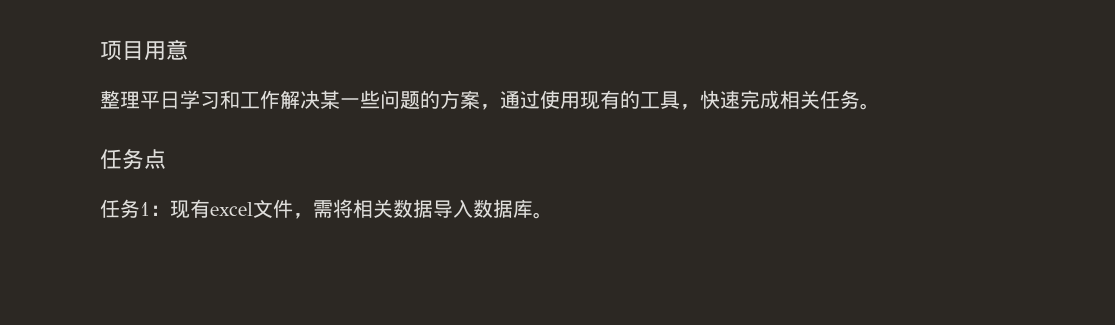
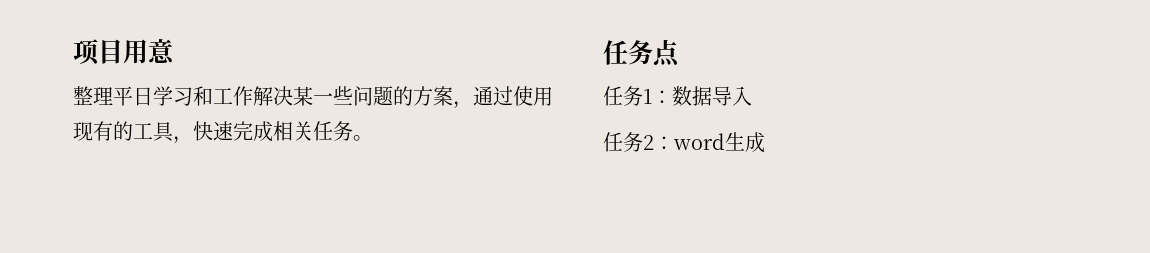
[170,199,553,219] 现有excel文件，需将相关数据导入数据库。 -> [672,86,752,106] [603,132,765,153] 数据导入 // 任务2：word生成

